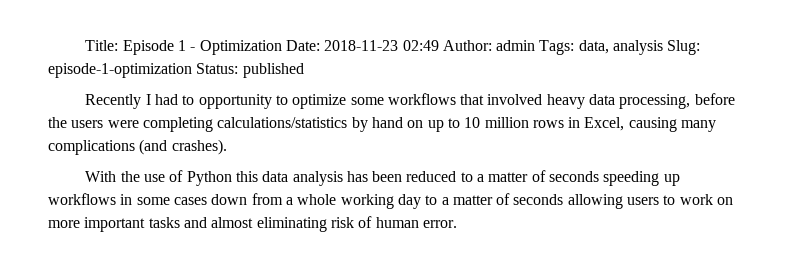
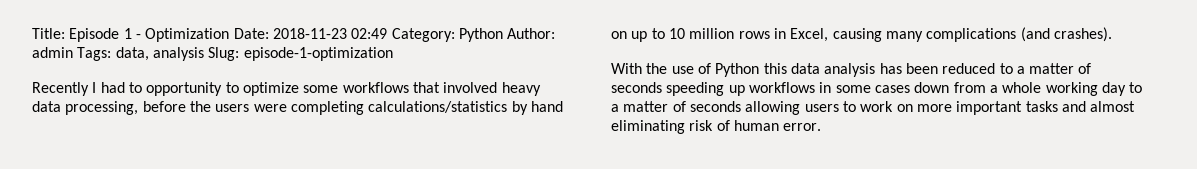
(439, 45) none -> [391,28,503,42] Category: Python
[196,63,304,78] Status: published -> (393, 54) none

